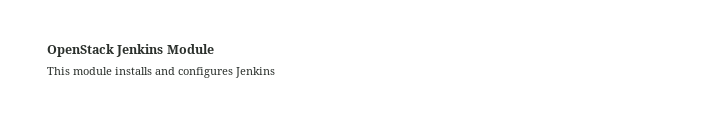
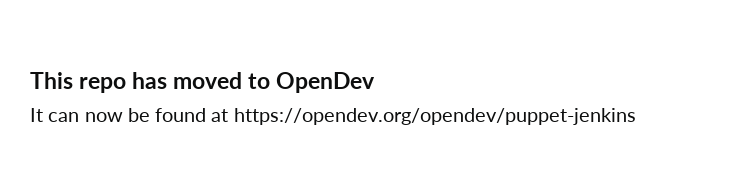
[47,44,214,57] [47,67,275,78] OpenStack Jenkins Module // This module installs and configures Jenkins -> [30,72,376,93] [30,108,636,125] This repo has moved to OpenDev // It can now be found at https://opendev.org/opendev/puppet-jenkins

